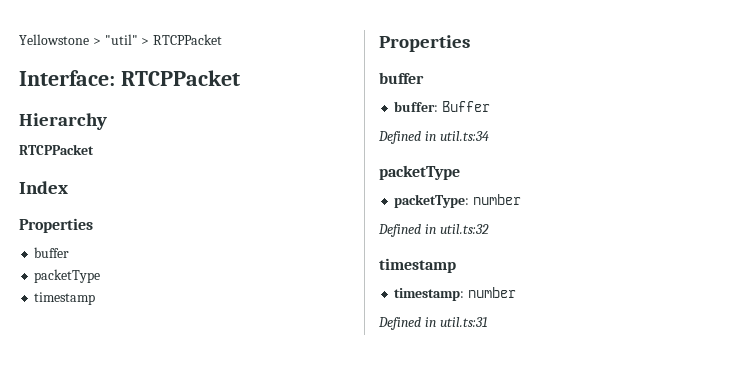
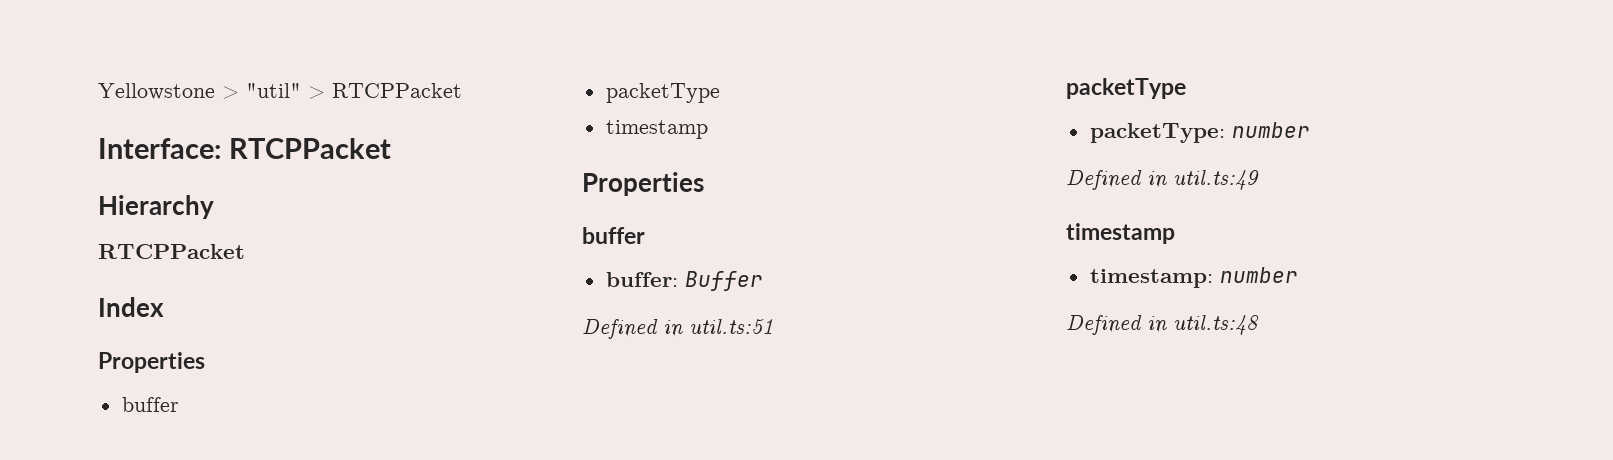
[439,131,489,141] util.ts:34 -> [689,319,773,335] util.ts:51
[439,224,489,234] util.ts:32 -> [1173,170,1259,190] util.ts:49
[439,317,488,327] util.ts:31 -> [1173,315,1259,335] util.ts:48

